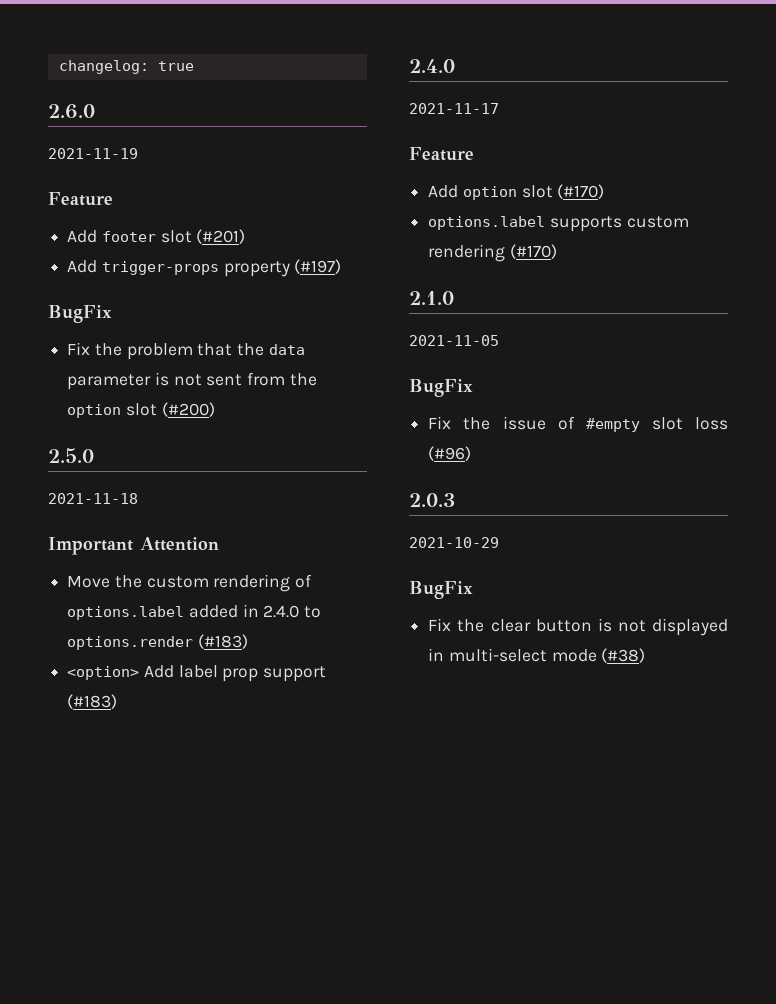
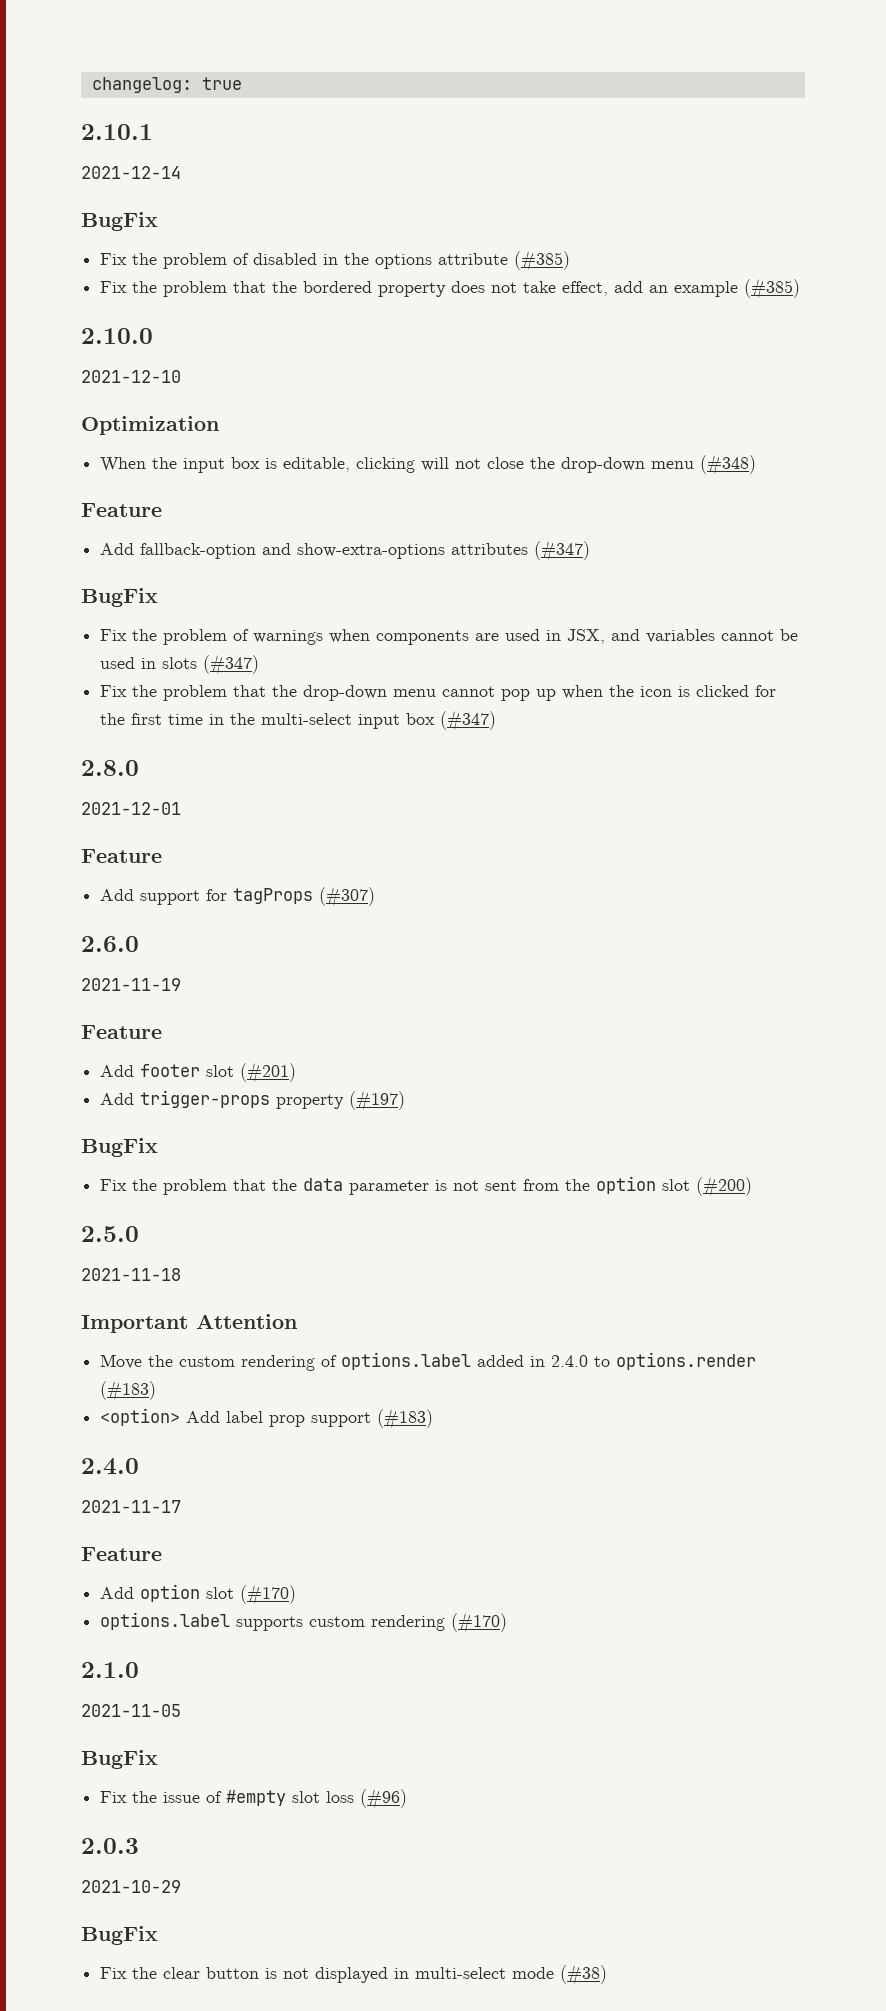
(194, 66) none -> [81,124,153,140] [81,166,181,179] [81,212,158,231] [100,250,571,271] [100,278,801,299] [81,328,153,344] [81,370,181,383] [81,416,219,435] [100,454,757,475] [81,503,162,517] [100,540,591,561] [81,588,158,607] [100,629,799,645] [100,654,260,675] [100,685,777,701] [100,710,497,731] [81,760,139,776] [81,802,181,815] [81,849,162,863] [100,886,376,907] // 2.10.1 // 2021-12-14 // BugFix // Fix the problem of disabled in the options attribute (#385) // Fix the problem that the bordered property does not take effect, add an example (#385) // 2.10.0 // 2021-12-10 // Optimization // When the input box is editable, clicking will not close the drop-down menu (#348) // Feature // Add fallback-option and show-extra-options attributes (#347) // BugFix // Fix the problem of warnings when components are used in JSX, and variables cannot be used in slots (#347) // Fix the problem that the drop-down menu cannot pop up when the icon is clicked for the first time in the multi-select input box (#347) // 2.8.0 // 2021-12-01 // Feature // Add support for tagProps (#307)

